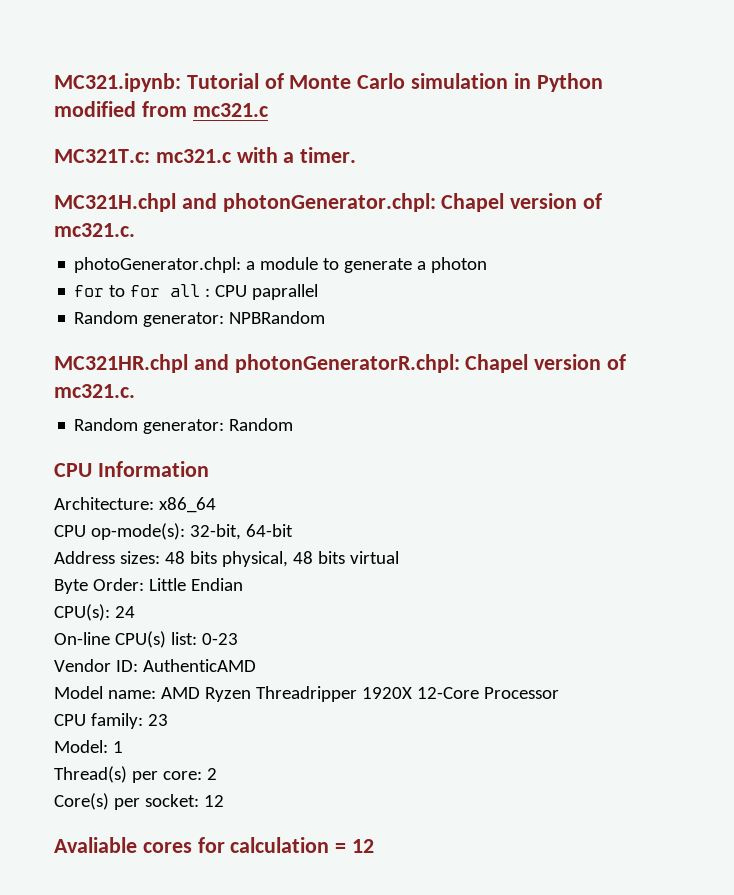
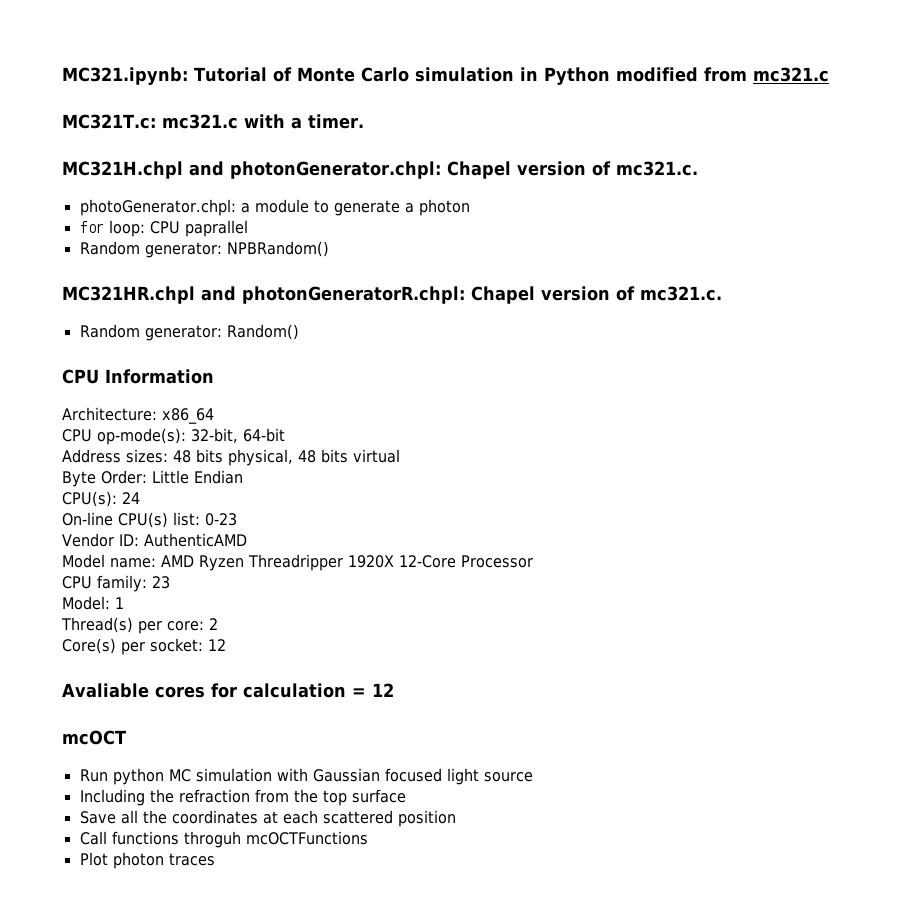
[109,284,211,297] to for all : -> [108,220,145,237] loop:
[229,311,326,324] NPBRandom -> [226,241,329,257] NPBRandom()
[229,418,294,431] Random -> [226,324,299,340] Random()
(375, 846) none -> [62,730,126,745] [79,768,533,785] [79,789,406,806] [79,810,456,827] [79,831,368,848] [79,852,215,869] // mcOCT // Run python MC simulation with Gaussian focused light source // Including the refraction from the top surface // Save all the coordinates at each scattered position // Call functions throguh mcOCTFunctions // Plot photon traces

